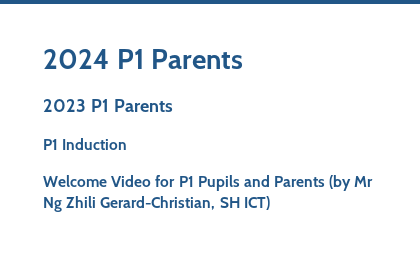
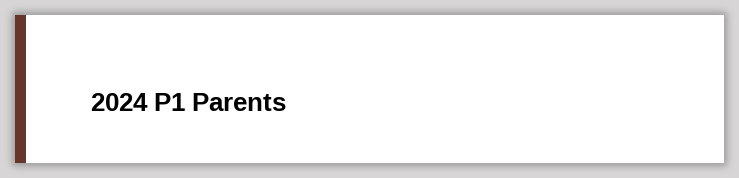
[43,99,173,112] [43,138,128,150] [43,175,374,191] [43,196,270,212] // 2023 P1 Parents // P1 Induction // Welcome Video for P1 Pupils and Parents (by Mr Ng Zhili Gerard-Christian, SH ICT) -> (287, 102) none

